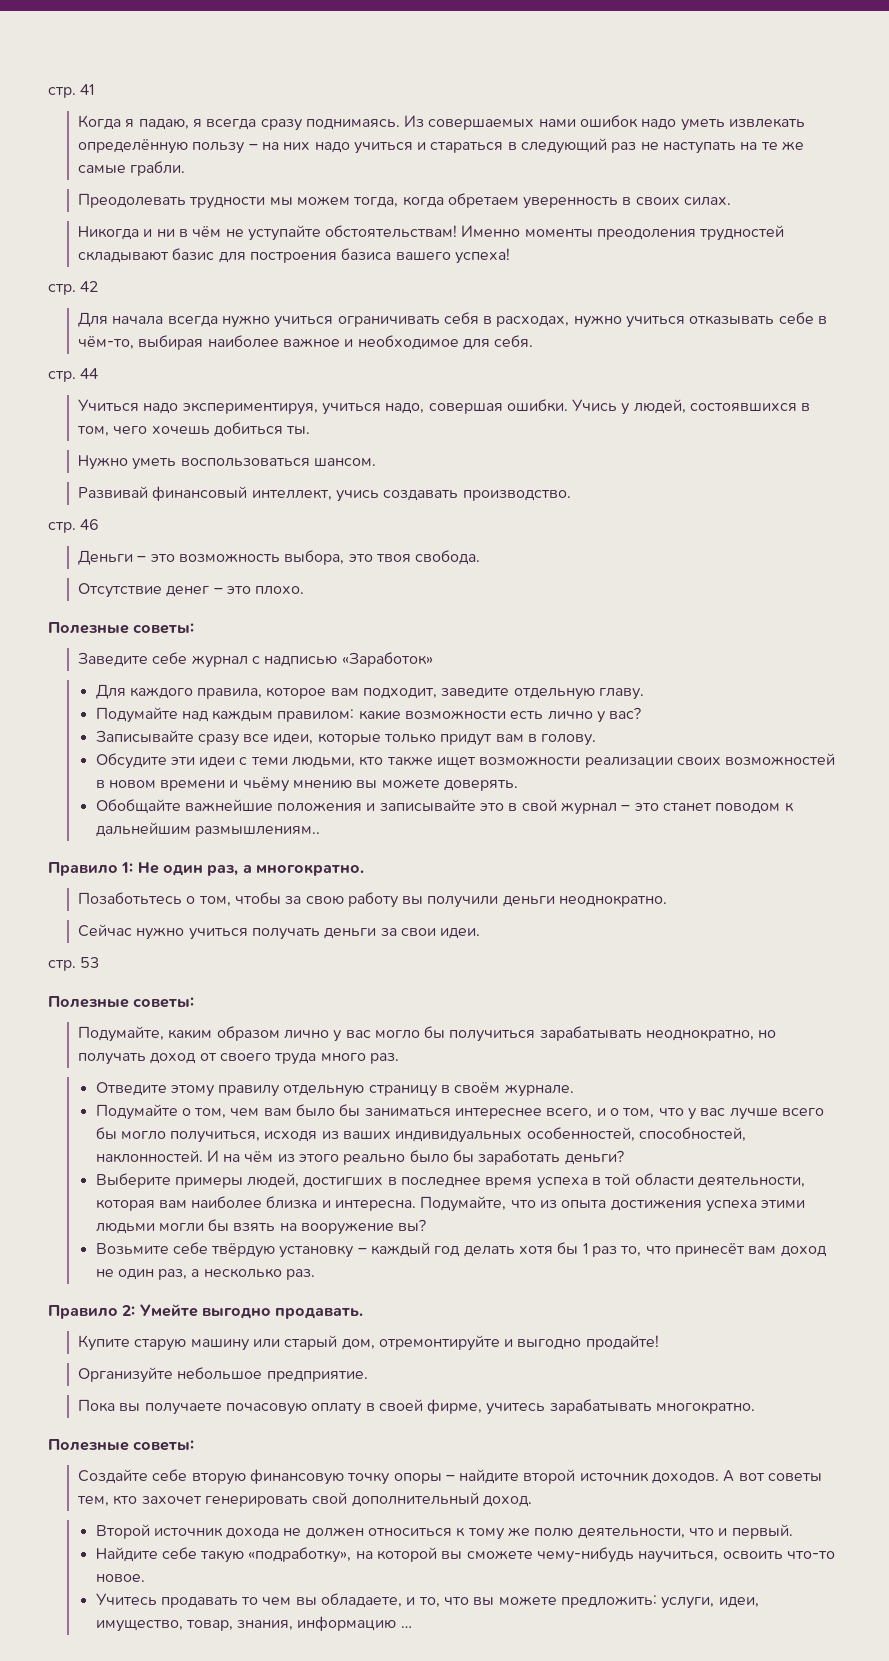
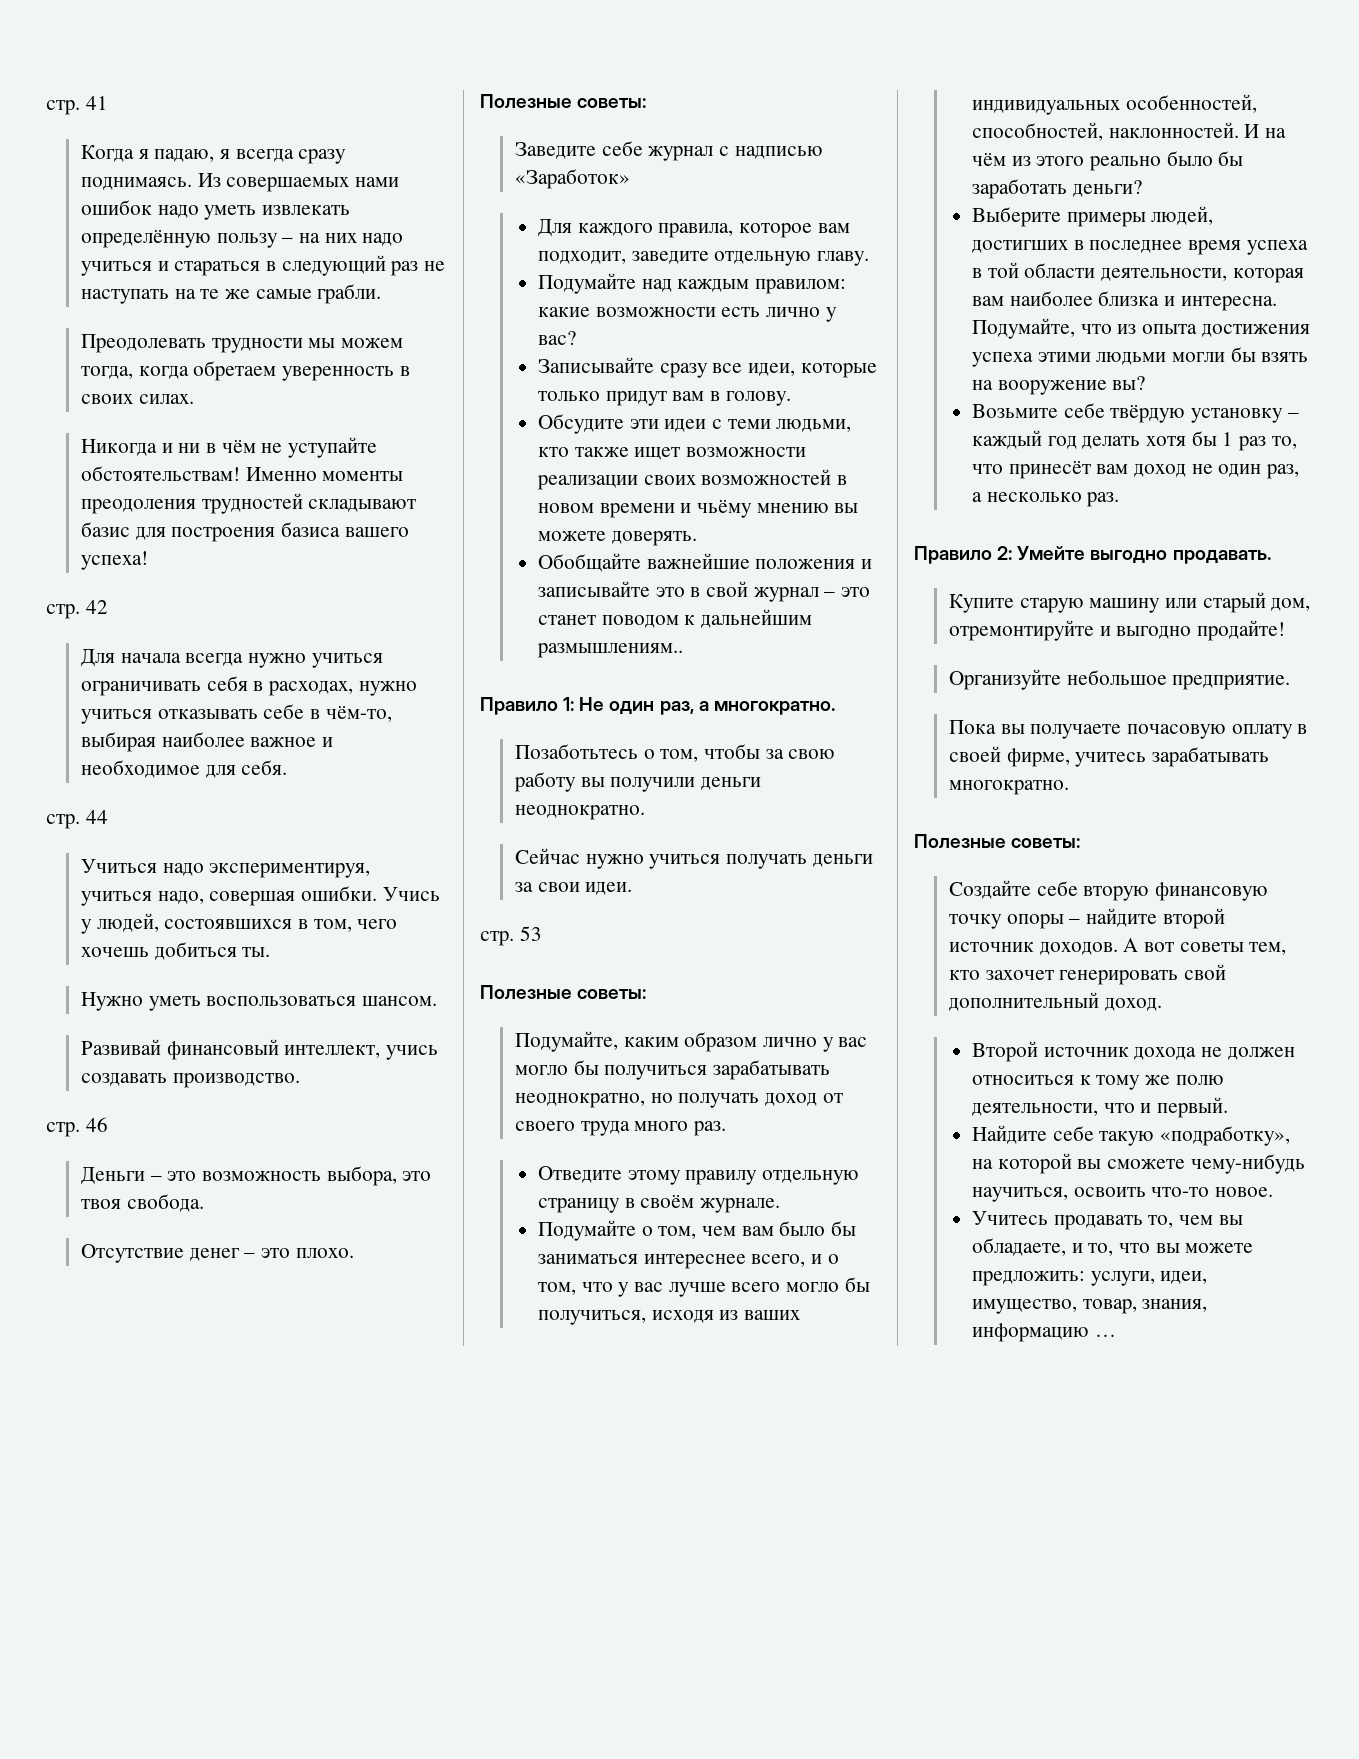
[95,1127,166,1140] бы могло -> [785,1277,870,1292] могло бы
[241,1597,259,1605] то -> [1148,1215,1174,1228] то,

